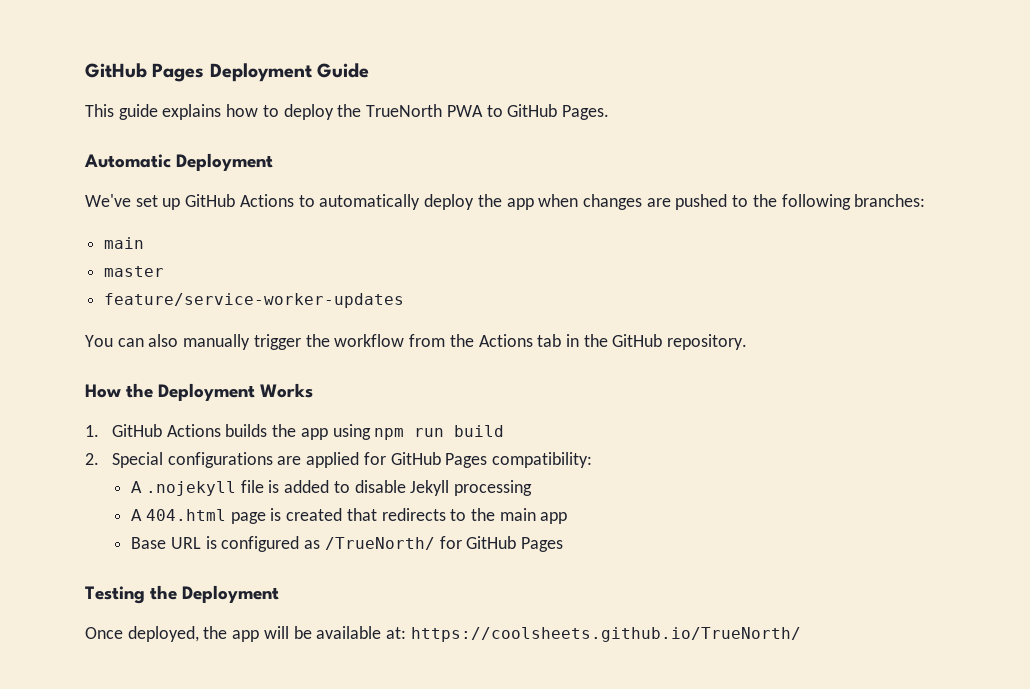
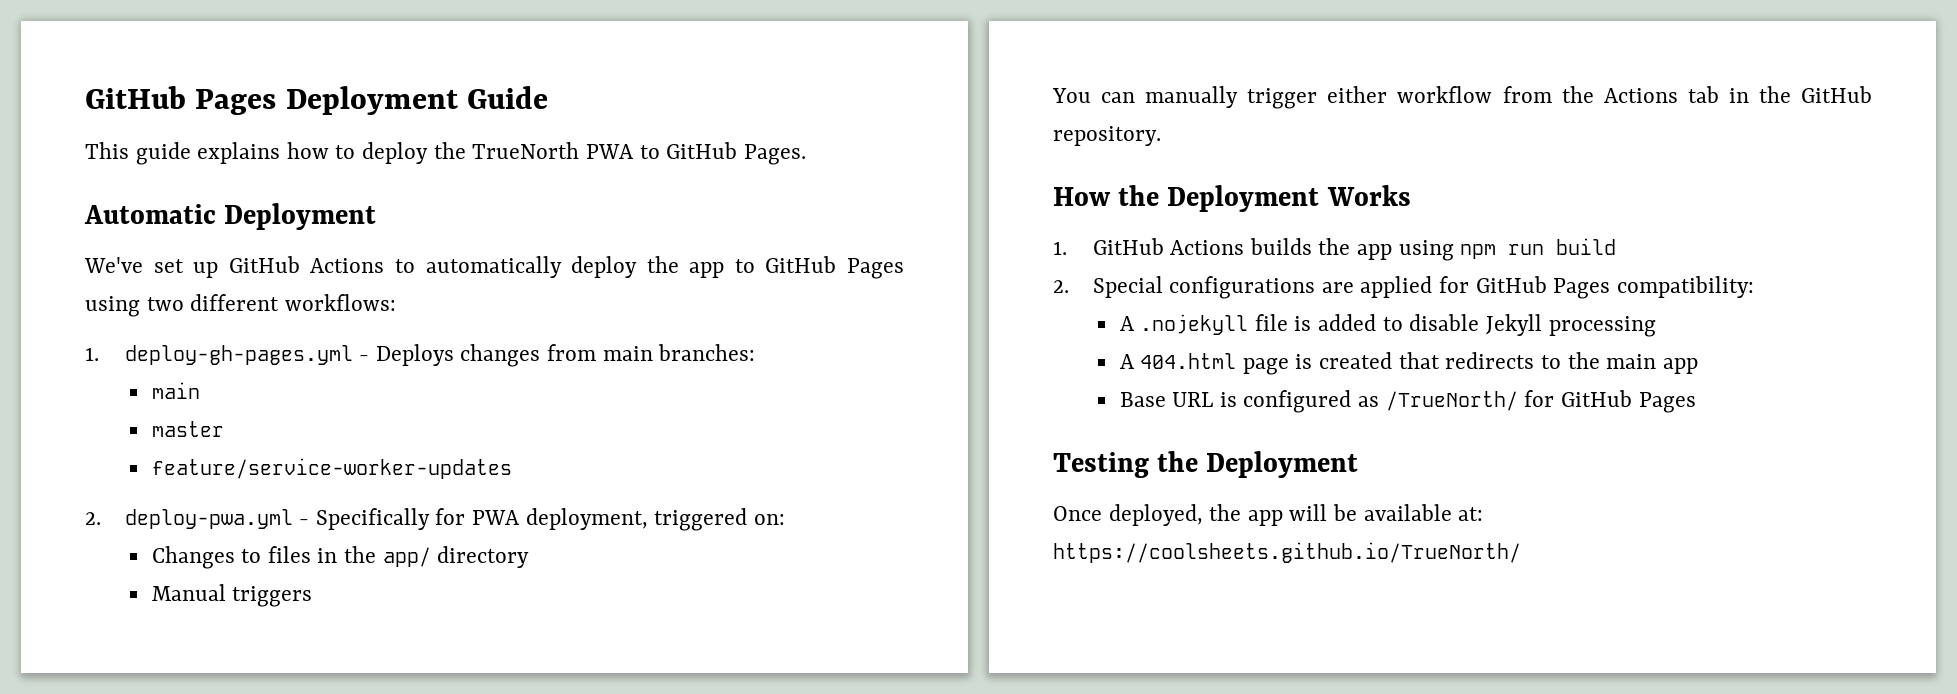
[538,194,926,210] [104,237,145,249] [104,266,165,277] [104,293,405,308] when changes are pushed to the following branches: // main // master // feature/service-worker-updates -> [734,256,905,279] [85,294,396,317] [85,344,756,367] [151,382,200,399] [151,421,224,437] [151,458,512,479] [85,508,785,531] [151,546,530,569] [151,584,313,607] to GitHub Pages using two different workflows: // 1. deploy-gh-pages.yml - Deploys changes from main branches: // main // master // feature/service-worker-updates // 2. deploy-pwa.yml - Specifically for PWA deployment, triggered on: // Changes to files in the app/ directory // Manual triggers
[148,334,179,347] also -> (1136, 97) none
[305,334,330,347] the -> [1327,86,1388,103] either

